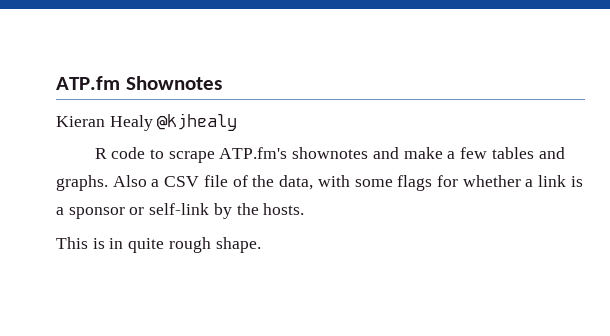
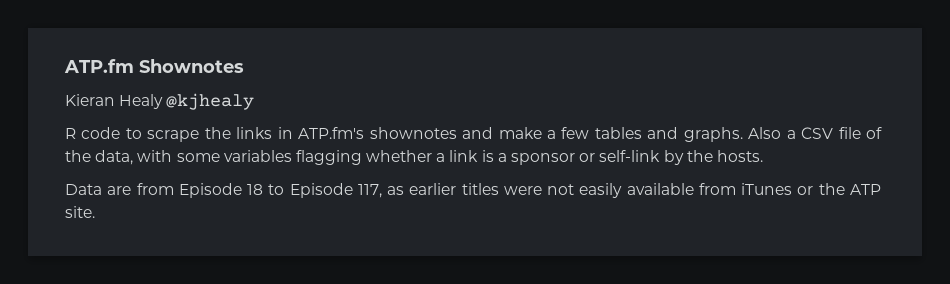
(215, 157) none -> [204,127,293,139] the links in
[397,175,458,191] flags for -> [223,150,362,165] variables flagging
[56,237,261,253] This is in quite rough shape. -> [65,183,882,198] [65,206,95,218] Data are from Episode 18 to Episode 117, as earlier titles were not easily available from iTunes or the ATP site.

